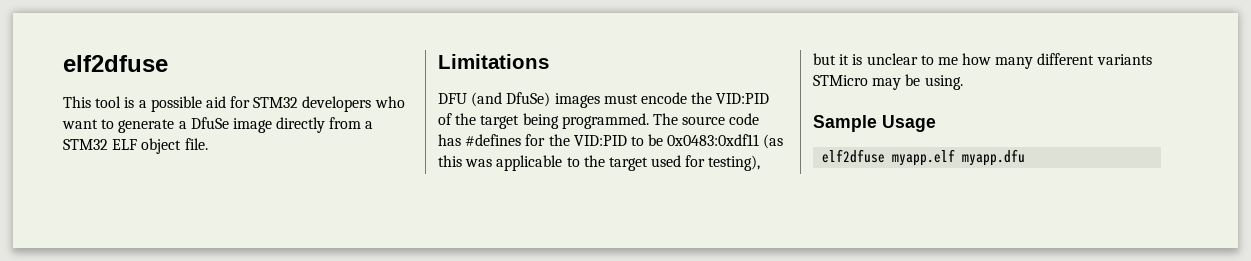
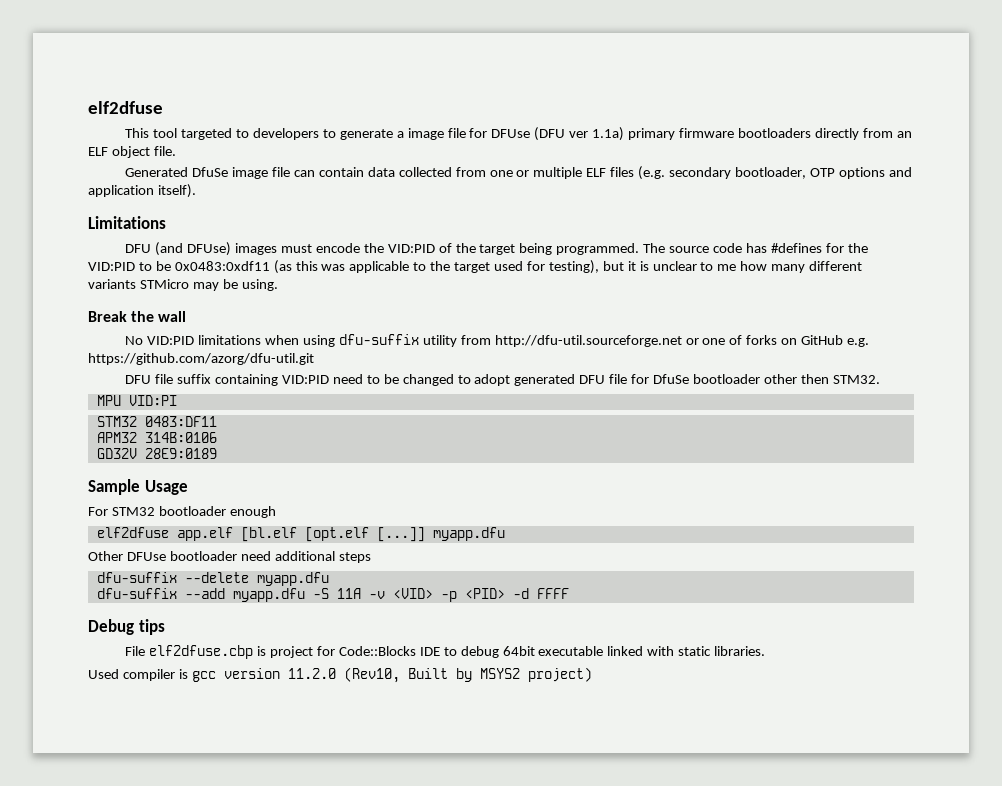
[124,96,405,112] [62,117,374,133] [63,138,208,154] is a possible aid for STM32 developers who want to generate a DfuSe image directly from a STM32 ELF object file. -> [181,127,912,141] [88,146,176,158] [125,166,912,180] [88,184,196,198] targeted to developers to generate a image file for DFUse (DFU ver 1.1a) primary firmware bootloaders directly from an ELF object file. // Generated DfuSe image file can contain data collected from one or multiple ELF files (e.g. secondary bootloader, OTP options and application itself).
[506,92,551,107] DfuSe) -> [187,242,232,256] DFUse)
[813,115,936,132] [822,149,1026,166] Sample Usage // elf2dfuse myapp.elf myapp.dfu -> [88,311,187,322] [125,334,870,347] [88,353,314,365] [125,374,880,386] [96,395,177,406] [96,416,217,427] [96,432,217,443] [96,448,217,459] [88,479,188,495] [88,506,276,518] [96,527,505,542] [88,551,371,563] [96,572,329,586] [96,588,569,602] [88,619,165,635] [125,645,766,659] [88,667,592,683] Break the wall // No VID:PID limitations when using dfu-suffix utility from http://dfu-util.sourceforge.net or one of forks on GitHub e.g. https://github.com/azorg/dfu-util.git // DFU file suffix containing VID:PID need to be changed to adopt generated DFU file for DfuSe bootloader other then STM32. // MPU VID:PI // STM32 0483:DF11 // APM32 314B:0106 // GD32V 28E9:0189 // Sample Usage // For STM32 bootloader enough // elf2dfuse app.elf [bl.elf [opt.elf [...]] myapp.dfu // Other DFUse bootloader need additional steps // dfu-suffix --delete myapp.dfu // dfu-suffix --add myapp.dfu -S 11A -v <VID> -p <PID> -d FFFF // Debug tips // File elf2dfuse.cbp is project for Code::Blocks IDE to debug 64bit executable linked with static libraries. // Used compiler is gcc version 11.2.0 (Rev10, Built by MSYS2 project)

